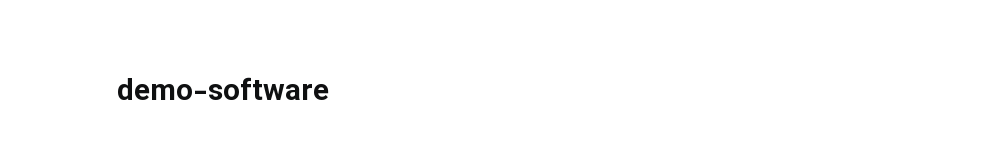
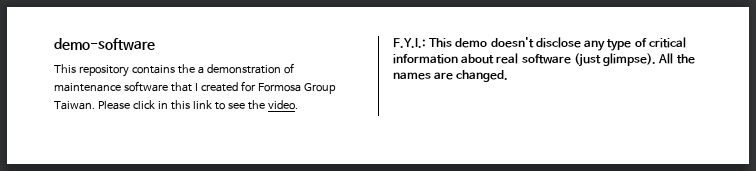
(329, 88) none -> [54,63,294,77] [54,81,336,94] [54,100,298,110] [393,37,686,51] [393,53,695,67] [393,70,509,82] // This repository contains the a demonstration of maintenance software that I created for Formosa Group Taiwan. Please click in this link to see the video. // F.Y.I.: This demo doesn't disclose any type of critical information about real software (just glimpse). All the names are changed.

